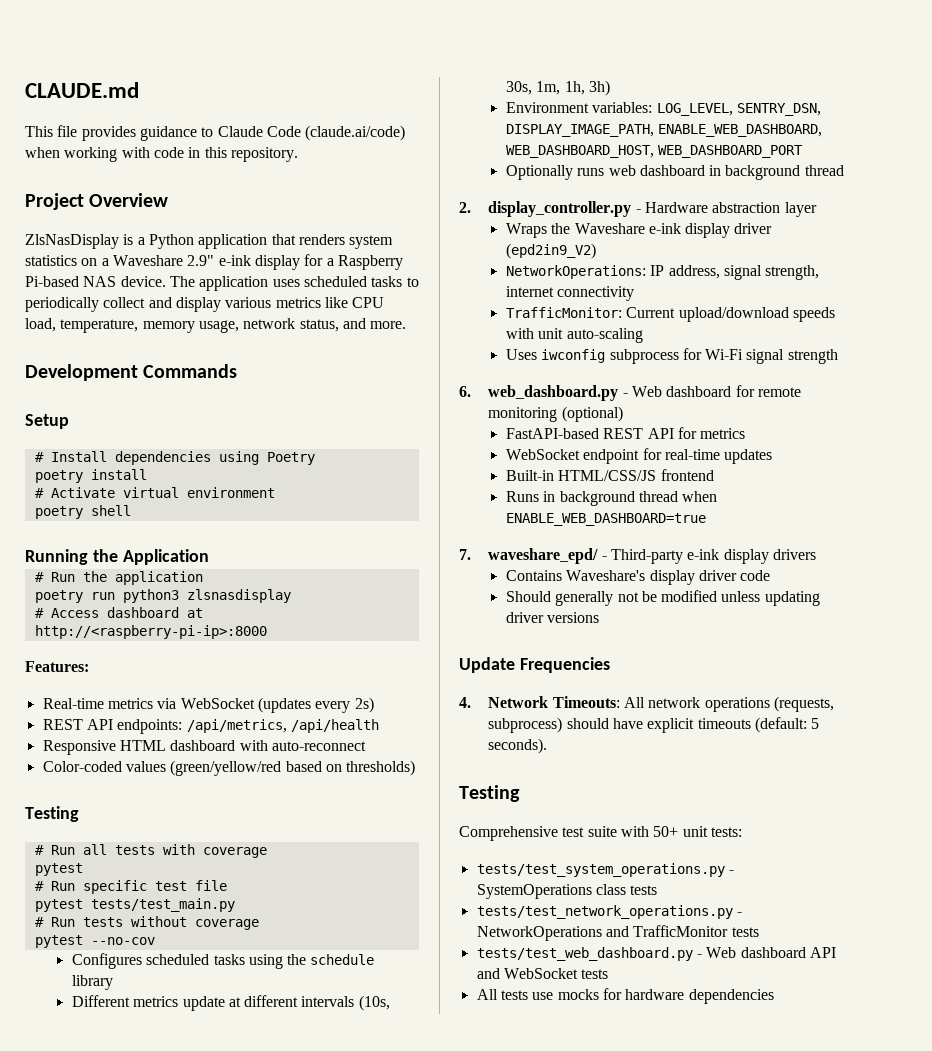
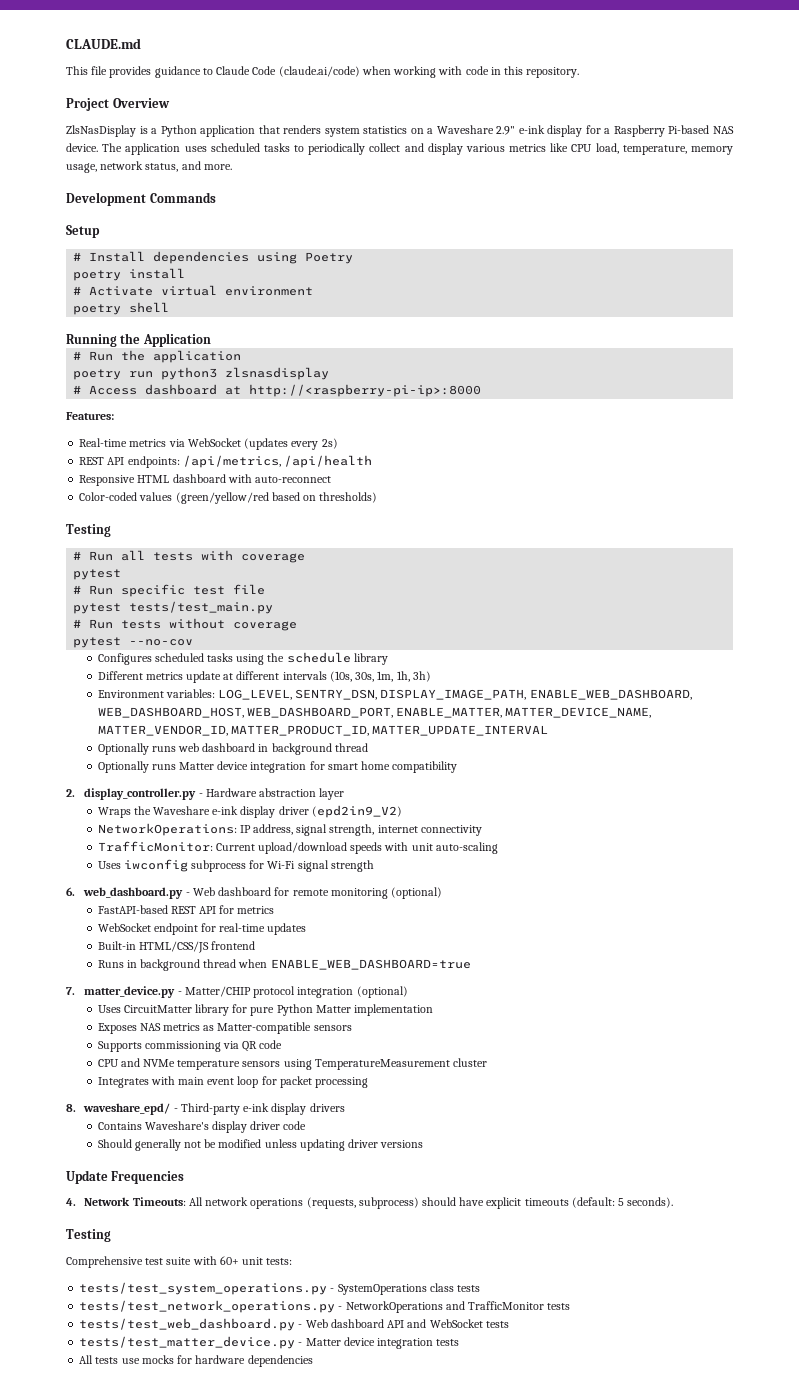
[658,145,804,158] WEB_DASHBOARD_PORT -> [246,707,652,718] [97,725,548,736] WEB_DASHBOARD_PORT, ENABLE_MATTER, MATTER_DEVICE_NAME, MATTER_VENDOR_ID, MATTER_PRODUCT_ID, MATTER_UPDATE_INTERVAL
(844, 170) none -> [97,761,458,773] // Optionally runs Matter device integration for smart home compatibility
(471, 554) none -> [84,986,408,998] [97,1004,434,1016] [97,1022,352,1034] [97,1040,283,1052] [97,1058,488,1070] [97,1076,369,1088] [66,1104,76,1112] matter_device.py - Matter/CHIP protocol integration (optional) // Uses CircuitMatter library for pure Python Matter implementation // Exposes NAS metrics as Matter-compatible sensors // Supports commissioning via QR code // CPU and NVMe temperature sensors using TemperatureMeasurement cluster // Integrates with main event loop for packet processing // 8.
[653,826,679,837] 50+ -> [219,1256,239,1265] 60+
(609, 974) none -> [79,1336,460,1349] // tests/test_matter_device.py - Matter device integration tests

